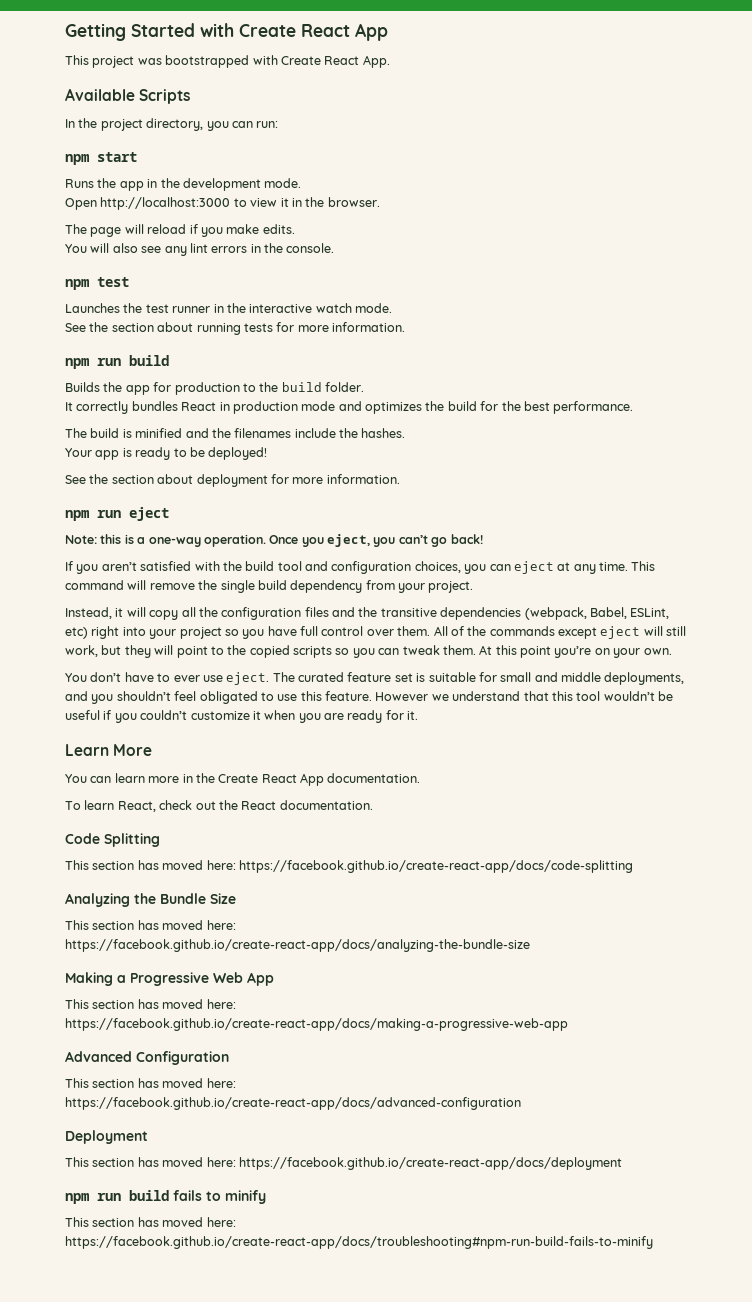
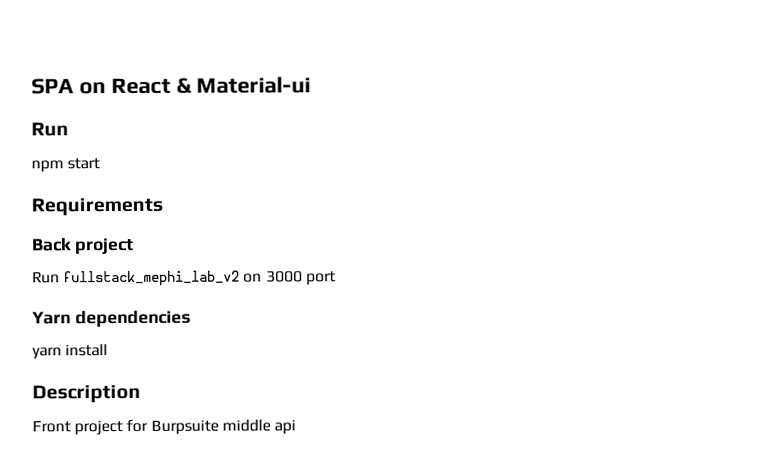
[65,23,388,41] [65,55,390,68] [65,88,191,104] [65,118,279,131] [65,152,137,165] [65,178,302,191] [65,197,380,210] [65,224,295,237] [65,243,335,256] [65,277,129,290] [65,303,392,313] [65,322,405,335] [65,355,169,369] [65,382,364,395] [65,401,634,414] [65,428,406,438] [65,447,268,460] [65,474,400,487] [65,507,169,521] [65,534,483,547] [65,561,656,574] [65,580,474,593] [65,607,670,620] [65,626,687,639] [65,645,672,658] [65,672,685,685] [65,691,673,704] [65,710,419,723] [65,744,153,756] [65,773,421,786] [65,800,373,812] [65,833,160,847] [65,860,633,873] [65,893,236,907] [65,920,236,930] [65,939,530,952] [65,972,274,986] [65,999,236,1009] [65,1018,568,1031] [65,1051,229,1065] [65,1078,236,1088] [65,1097,521,1110] [65,1130,148,1144] [65,1157,622,1170] [65,1190,266,1204] [65,1217,236,1227] [65,1236,653,1249] Getting Started with Create React App // This project was bootstrapped with Create React App. // Available Scripts // In the project directory, you can run: // npm start // Runs the app in the development mode. // Open http://localhost:3000 to view it in the browser. // The page will reload if you make edits. // You will also see any lint errors in the console. // npm test // Launches the test runner in the interactive watch mode. // See the section about running tests for more information. // npm run build // Builds the app for production to the build folder. // It correctly bundles React in production mode and optimizes the build for the best performance. // The build is minified and the filenames include the hashes. // Your app is ready to be deployed! // See the section about deployment for more information. // npm run eject // Note: this is a one-way operation. Once you eject, you can’t go back! // If you aren’t satisfied with the build tool and configuration choices, you can eject at any time. This command will remove the single build dependency from your project. // Instead, it will copy all the configuration files and the transitive dependencies (webpack, Babel, ESLint, etc) right into your project so you have full control over them. All of the commands except eject will still work, but they will point to the copied scripts so you can tweak them. At this point you’re on your own. // You don’t have to ever use eject. The curated feature set is suitable for small and middle deployments, and you shouldn’t feel obligated to use this feature. However we understand that this tool wouldn’t be useful if you couldn’t customize it when you are ready for it. // Learn More // You can learn more in the Create React App documentation. // To learn React, check out the React documentation. // Code Splitting // This section has moved here: https://facebook.github.io/create-react-app/docs/code-splitting // Analyzing the Bundle Size // This section has moved here: https://facebook.github.io/create-react-app/docs/analyzing-the-bundle-size // Making a Progressive Web App // This section has moved here: https://facebook.github.io/create-react-app/docs/making-a-progressive-web-app // Advanced Configuration // This section has moved here: https://facebook.github.io/create-react-app/docs/advanced-configuration // Deployment // This section has moved here: https://facebook.github.io/create-react-app/docs/deployment // npm run build fails to minify // This section has moved here: https://facebook.github.io/create-react-app/docs/troubleshooting#npm-run-build-fails-to-minify -> [31,76,311,95] [31,122,69,137] [31,158,101,173] [31,197,163,217] [31,237,134,255] [32,270,336,287] [32,309,191,328] [32,344,109,360] [32,384,141,404] [32,419,296,436] SPA on React & Material-ui // Run // npm start // Requirements // Back project // Run fullstack_mephi_lab_v2 on 3000 port // Yarn dependencies // yarn install // Description // Front project for Burpsuite middle api

